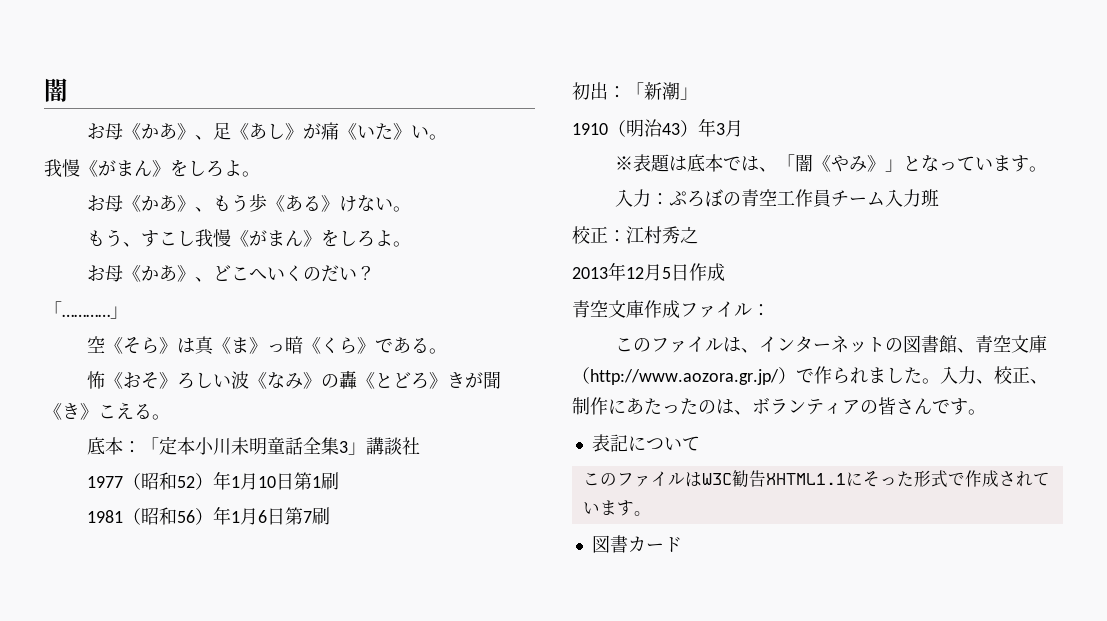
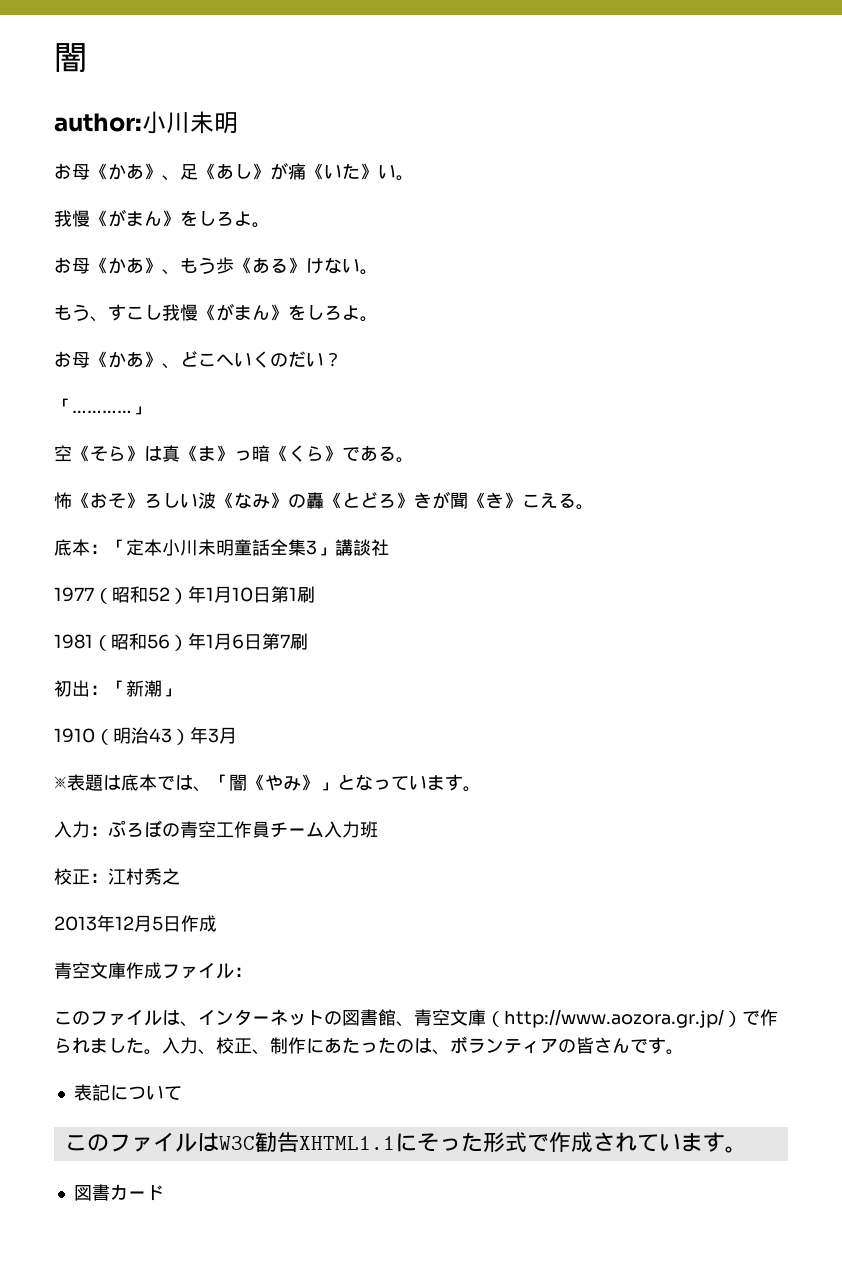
[44,78,68,102] 闇 -> [54,43,87,73] [54,111,238,134] 闇 // author:小川未明

